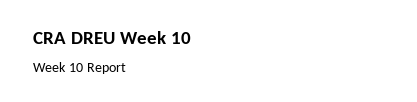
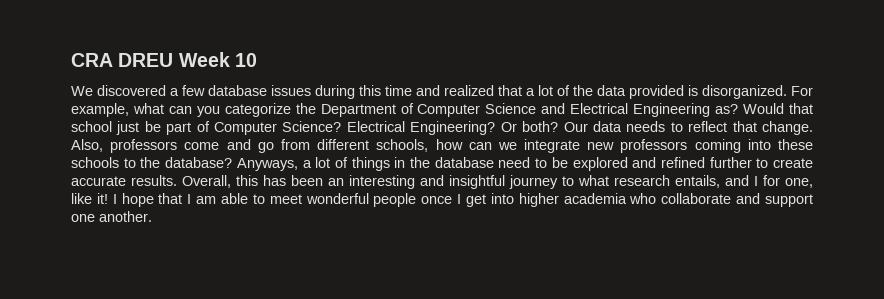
[33,62,126,74] Week 10 Report -> [71,85,813,99] [71,103,813,117] [71,121,813,135] [71,139,813,153] [71,157,814,171] [71,175,813,189] [71,193,813,207] [71,211,152,222] We discovered a few database issues during this time and realized that a lot of the data provided is disorganized. For example, what can you categorize the Department of Computer Science and Electrical Engineering as? Would that school just be part of Computer Science? Electrical Engineering? Or both? Our data needs to reflect that change. Also, professors come and go from different schools, how can we integrate new professors coming into these schools to the database? Anyways, a lot of things in the database need to be explored and refined further to create accurate results. Overall, this has been an interesting and insightful journey to what research entails, and I for one, like it! I hope that I am able to meet wonderful people once I get into higher academia who collaborate and support one another.

